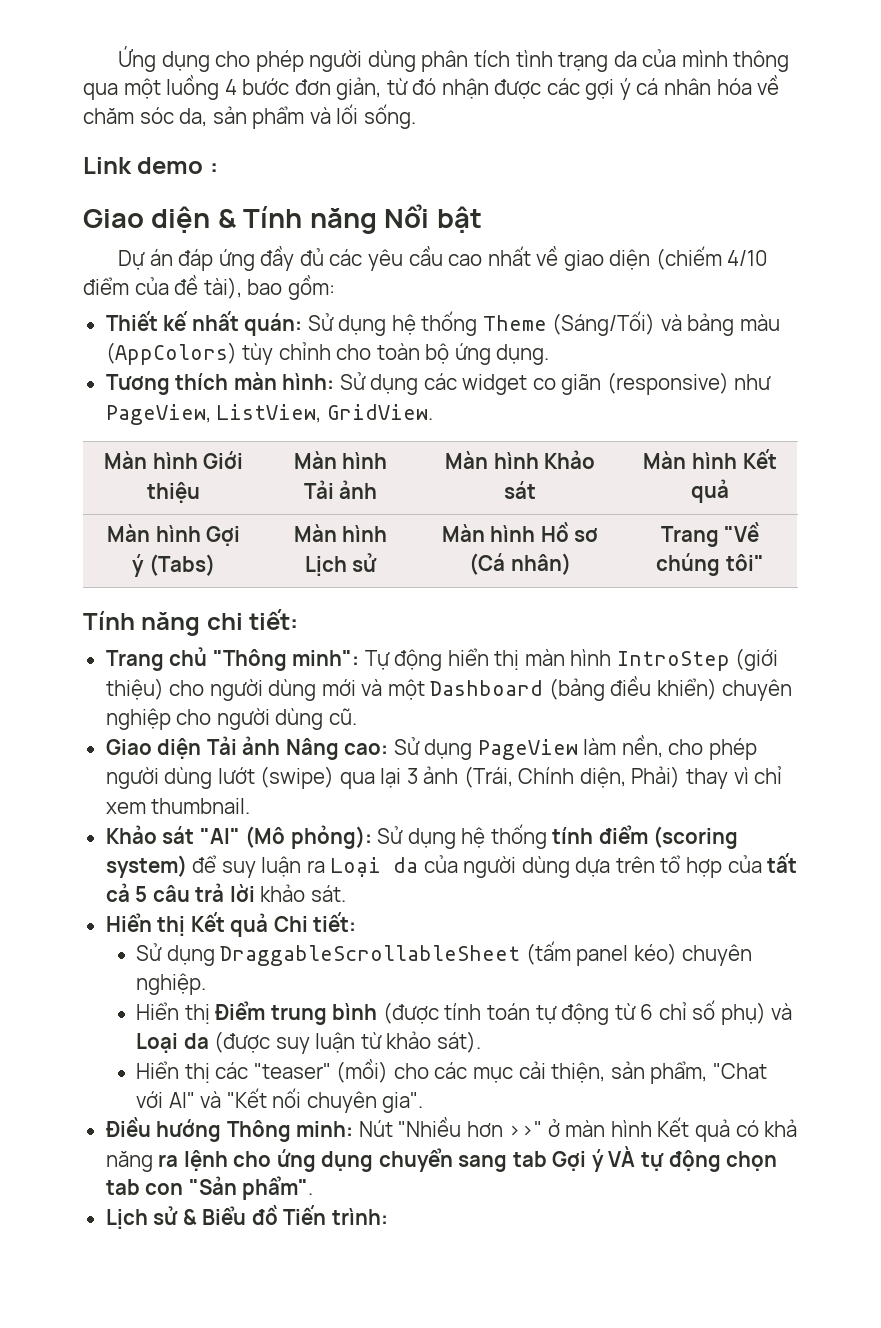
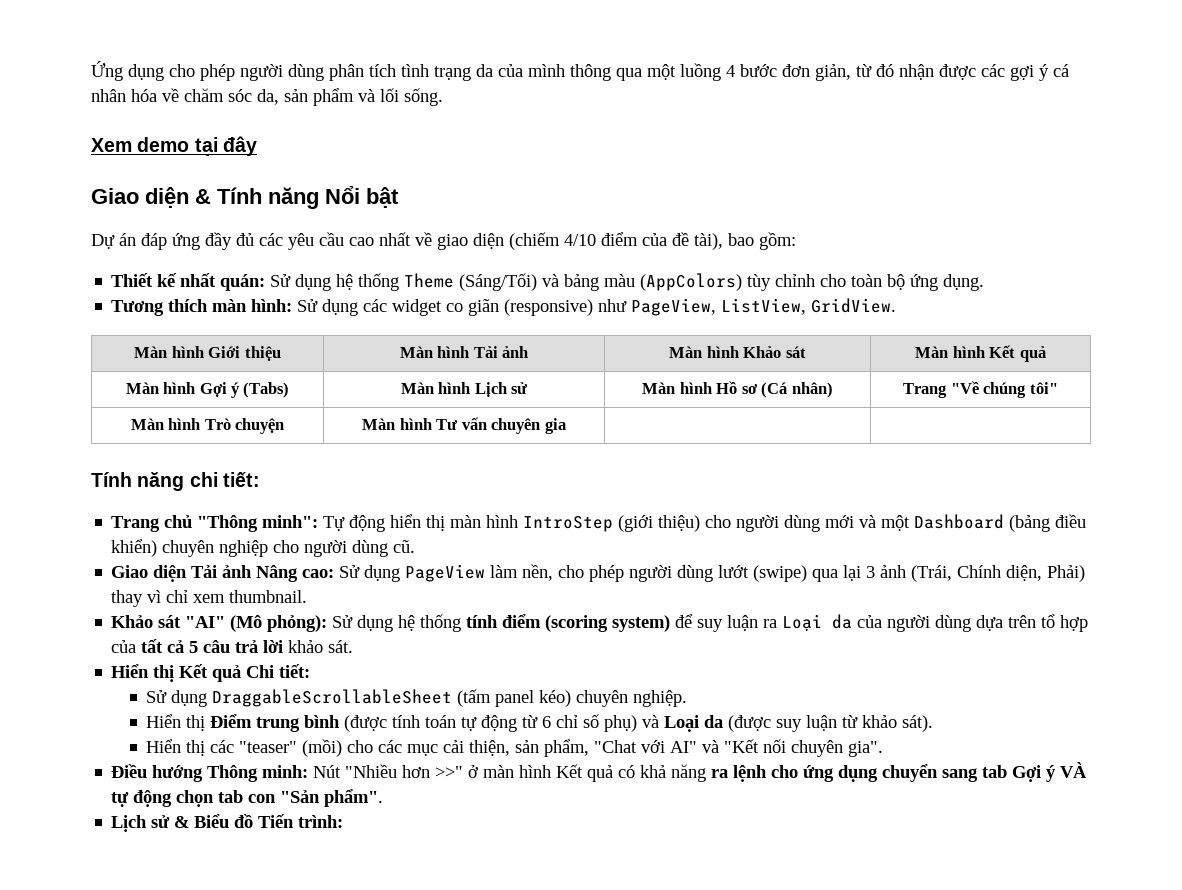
[83,157,218,174] Link demo : -> [91,136,257,156] Xem demo tại đây
(764, 562) none -> [130,418,285,434] [362,417,566,434] // Màn hình Trò chuyện | Màn hình Tư vấn chuyên gia | |

